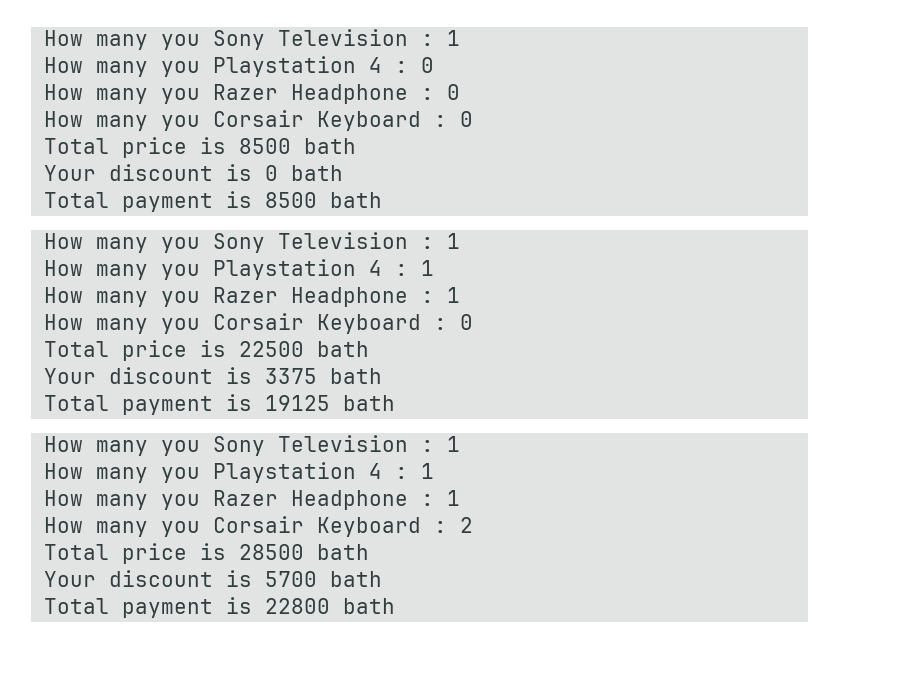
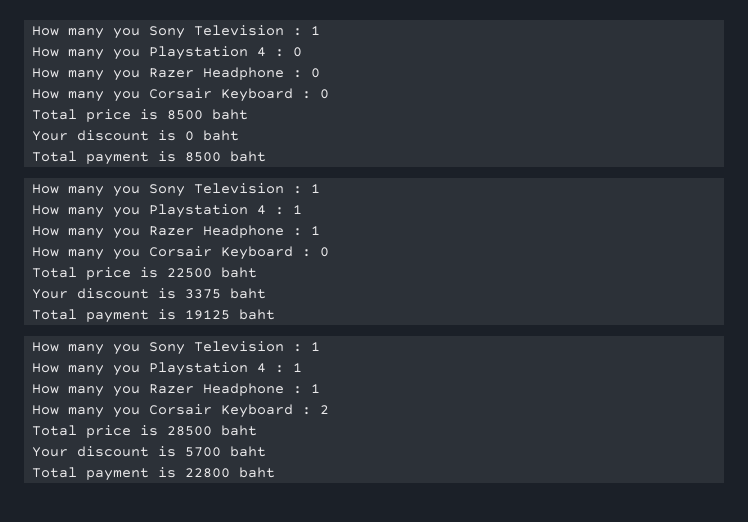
[303,138,356,154] bath -> [211,109,248,120] baht
[290,165,343,181] bath -> [202,130,239,141] baht
[329,192,382,208] bath -> [229,151,266,162] baht
[316,341,369,357] bath -> [220,267,257,278] baht
[329,368,382,384] bath -> [229,288,266,299] baht
[342,395,395,411] bath -> [238,309,275,320] baht
[316,544,369,560] bath -> [220,425,257,436] baht
[329,571,382,587] bath -> [229,446,266,457] baht
[342,598,395,614] bath -> [238,467,275,478] baht

